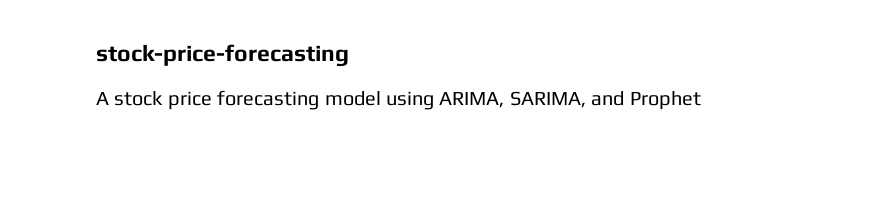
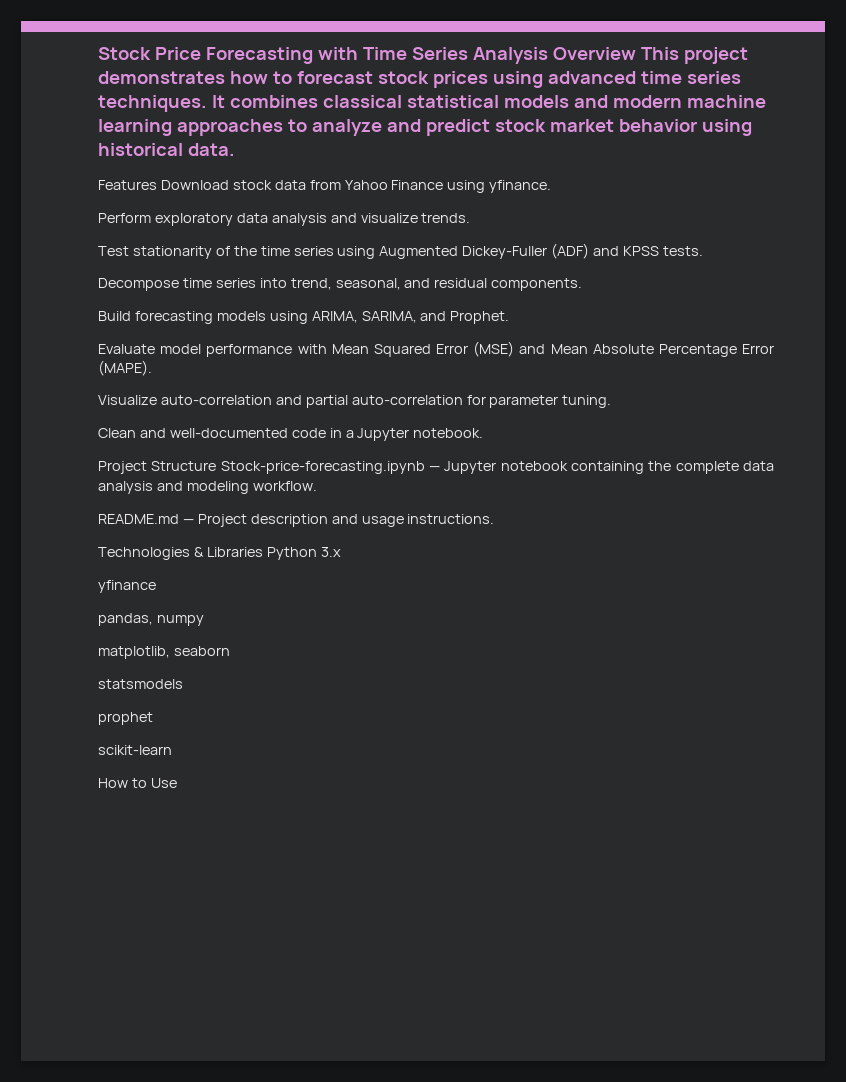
[96,44,349,67] [96,90,701,110] stock-price-forecasting // A stock price forecasting model using ARIMA, SARIMA, and Prophet -> [98,47,748,64] [98,71,741,88] [98,95,766,112] [98,119,752,136] [98,143,235,156] [98,180,552,193] [98,213,471,226] [98,243,703,259] [98,278,583,291] [98,311,510,324] [98,341,774,357] [98,360,152,376] [98,395,612,408] [98,428,484,441] [98,461,774,474] [98,481,317,494] [98,514,495,527] [98,547,341,560] [98,580,156,593] [98,613,204,626] [98,646,230,659] [98,679,183,689] [98,712,153,725] [98,745,172,755] [98,778,177,788] Stock Price Forecasting with Time Series Analysis Overview This project demonstrates how to forecast stock prices using advanced time series techniques. It combines classical statistical models and modern machine learning approaches to analyze and predict stock market behavior using historical data. // Features Download stock data from Yahoo Finance using yfinance. // Perform exploratory data analysis and visualize trends. // Test stationarity of the time series using Augmented Dickey-Fuller (ADF) and KPSS tests. // Decompose time series into trend, seasonal, and residual components. // Build forecasting models using ARIMA, SARIMA, and Prophet. // Evaluate model performance with Mean Squared Error (MSE) and Mean Absolute Percentage Error (MAPE). // Visualize auto-correlation and partial auto-correlation for parameter tuning. // Clean and well-documented code in a Jupyter notebook. // Project Structure Stock-price-forecasting.ipynb — Jupyter notebook containing the complete data analysis and modeling workflow. // README.md — Project description and usage instructions. // Technologies & Libraries Python 3.x // yfinance // pandas, numpy // matplotlib, seaborn // statsmodels // prophet // scikit-learn // How to Use

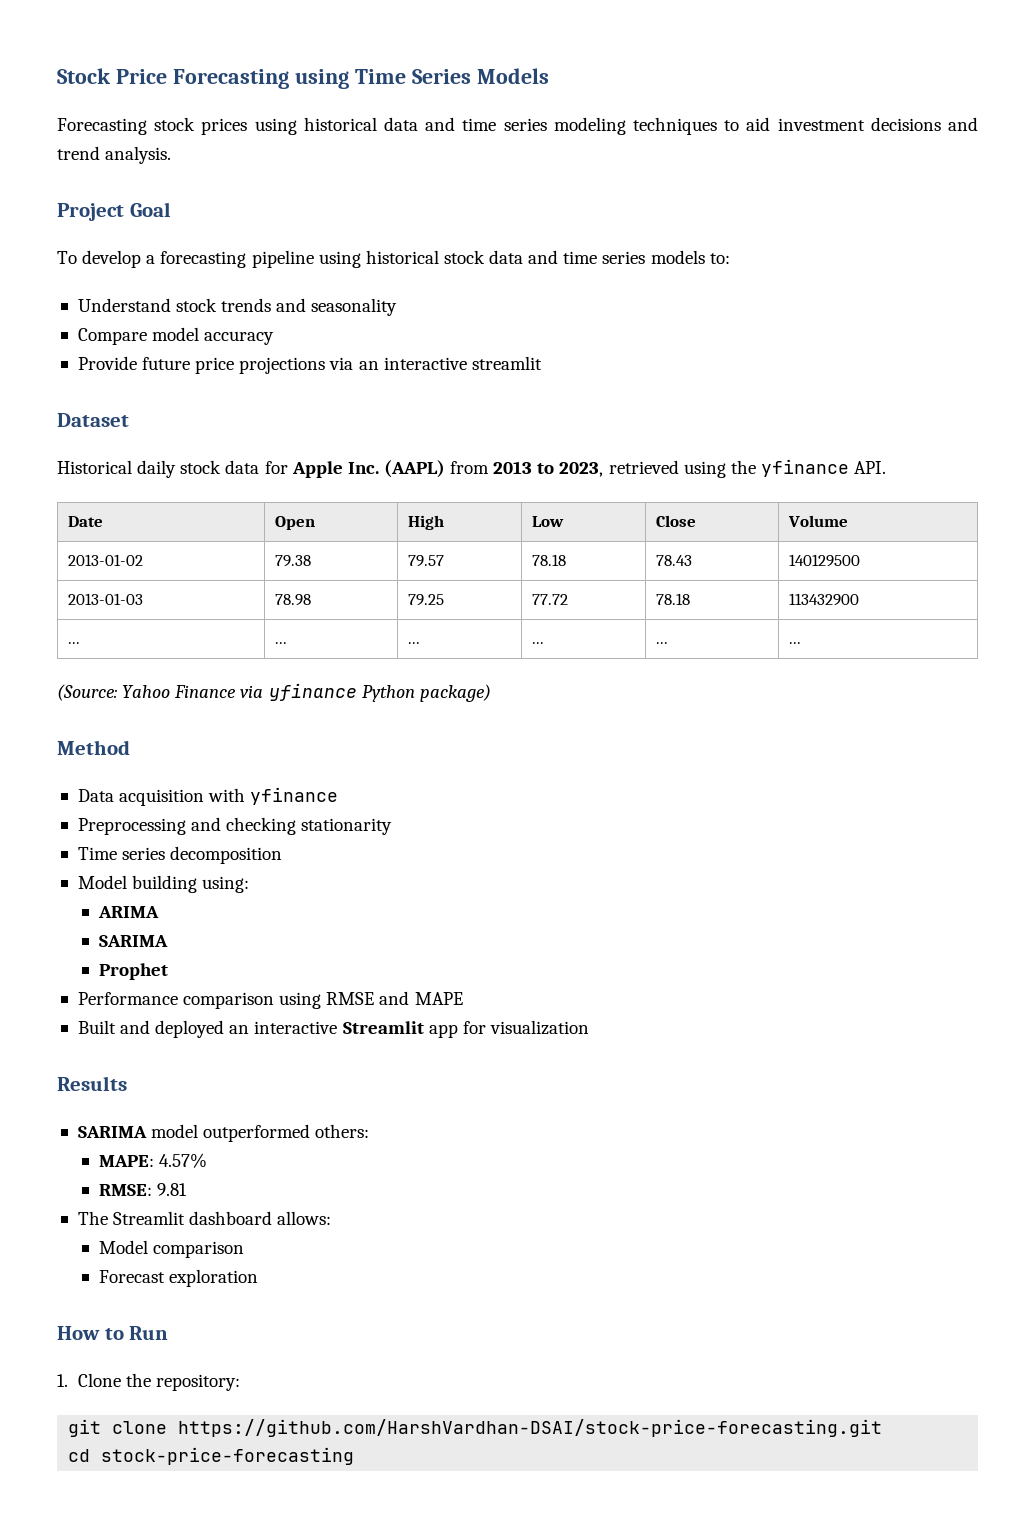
[317,47,358,60] with -> [294,69,349,89] using
[472,47,748,64] [98,71,741,88] [98,95,766,112] [98,119,752,136] [98,143,235,156] [98,180,552,193] [98,213,471,226] [98,243,703,259] [98,278,583,291] [98,311,510,324] [98,341,774,357] [98,360,152,376] [98,395,612,408] [98,428,484,441] [98,461,774,474] [98,481,317,494] [98,514,495,527] [98,547,341,560] [98,580,156,593] [98,613,204,626] [98,646,230,659] [98,679,183,689] [98,712,153,725] [98,745,172,755] [98,778,177,788] Analysis Overview This project demonstrates how to forecast stock prices using advanced time series techniques. It combines classical statistical models and modern machine learning approaches to analyze and predict stock market behavior using historical data. // Features Download stock data from Yahoo Finance using yfinance. // Perform exploratory data analysis and visualize trends. // Test stationarity of the time series using Augmented Dickey-Fuller (ADF) and KPSS tests. // Decompose time series into trend, seasonal, and residual components. // Build forecasting models using ARIMA, SARIMA, and Prophet. // Evaluate model performance with Mean Squared Error (MSE) and Mean Absolute Percentage Error (MAPE). // Visualize auto-correlation and partial auto-correlation for parameter tuning. // Clean and well-documented code in a Jupyter notebook. // Project Structure Stock-price-forecasting.ipynb — Jupyter notebook containing the complete data analysis and modeling workflow. // README.md — Project description and usage instructions. // Technologies & Libraries Python 3.x // yfinance // pandas, numpy // matplotlib, seaborn // statsmodels // prophet // scikit-learn // How to Use -> [476,68,549,84] [57,117,979,135] [57,146,172,164] [57,202,171,221] [57,250,730,268] [77,298,398,316] [77,327,275,345] [77,356,542,374] [57,413,129,427] [57,459,887,478] [67,516,103,527] [274,516,315,530] [407,515,444,530] [531,516,564,527] [655,515,696,527] [787,515,848,527] [67,554,143,566] [274,555,311,567] [407,555,444,567] [531,554,566,566] [655,555,692,566] [788,554,860,567] [67,593,143,605] [274,594,311,606] [407,594,444,606] [531,594,568,605] [655,593,690,605] [788,593,859,606] [67,642,80,644] [274,642,287,644] [407,642,420,644] [531,642,544,644] [655,642,668,644] [788,642,801,644] [57,683,491,702] [57,740,130,755] [77,787,339,806] [77,817,393,835] [77,846,283,864] [77,875,250,893] [98,906,160,918] [99,935,169,947] [99,963,169,980] [77,991,463,1009] [77,1020,589,1038] [57,1076,127,1091] [77,1124,370,1142] [99,1153,208,1168] [99,1183,188,1196] [77,1211,332,1225] [99,1240,245,1258] [99,1269,259,1287] [57,1326,169,1340] [57,1373,241,1391] [68,1419,883,1437] [68,1447,355,1465] Models // Forecasting stock prices using historical data and time series modeling techniques to aid investment decisions and trend analysis. // Project Goal // To develop a forecasting pipeline using historical stock data and time series models to: // Understand stock trends and seasonality // Compare model accuracy // Provide future price projections via an interactive streamlit // Dataset // Historical daily stock data for Apple Inc. (AAPL) from 2013 to 2023, retrieved using the yfinance API. // Date | Open | High | Low | Close | Volume // 2013-01-02 | 79.38 | 79.57 | 78.18 | 78.43 | 140129500 // 2013-01-03 | 78.98 | 79.25 | 77.72 | 78.18 | 113432900 // ... | ... | ... | ... | ... | ... // (Source: Yahoo Finance via yfinance Python package) // Method // Data acquisition with yfinance // Preprocessing and checking stationarity // Time series decomposition // Model building using: // ARIMA // SARIMA // Prophet // Performance comparison using RMSE and MAPE // Built and deployed an interactive Streamlit app for visualization // Results // SARIMA model outperformed others: // MAPE: 4.57% // RMSE: 9.81 // The Streamlit dashboard allows: // Model comparison // Forecast exploration // How to Run // 1. Clone the repository: // git clone https://github.com/HarshVardhan-DSAI/stock-price-forecasting.git // cd stock-price-forecasting

